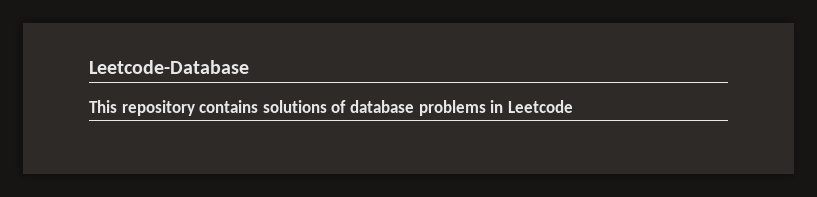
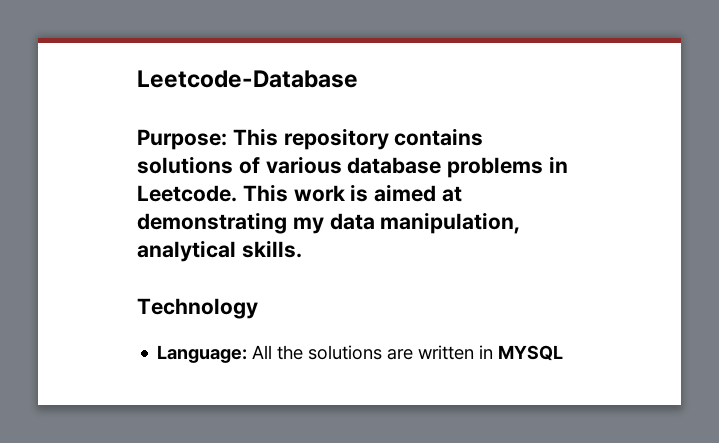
(249, 67) none -> [137,129,227,150] Purpose:
(347, 106) none -> [265,156,342,174] various
[507,100,573,113] Leetcode -> [137,184,463,202] [137,212,521,234] [137,240,302,262] [137,298,258,319] [157,345,564,363] Leetcode. This work is aimed at demonstrating my data manipulation, analytical skills. // Technology // Language: All the solutions are written in MYSQL

